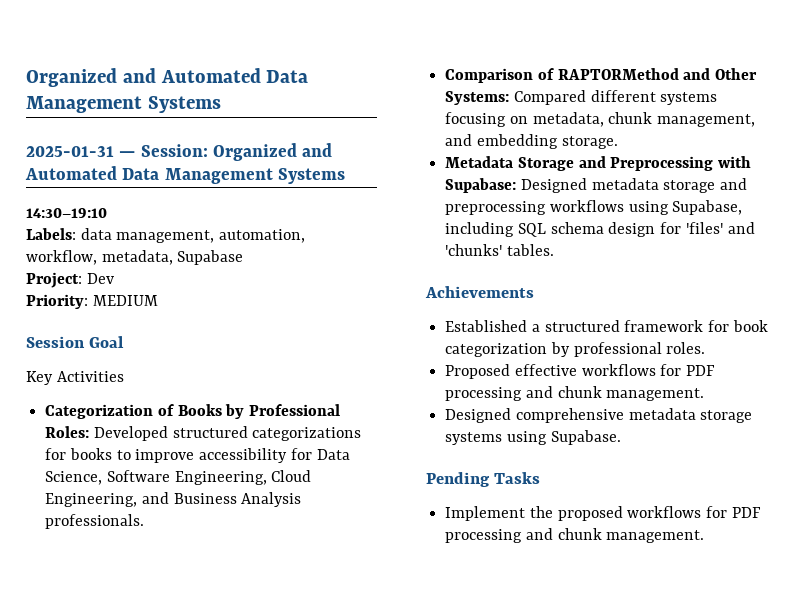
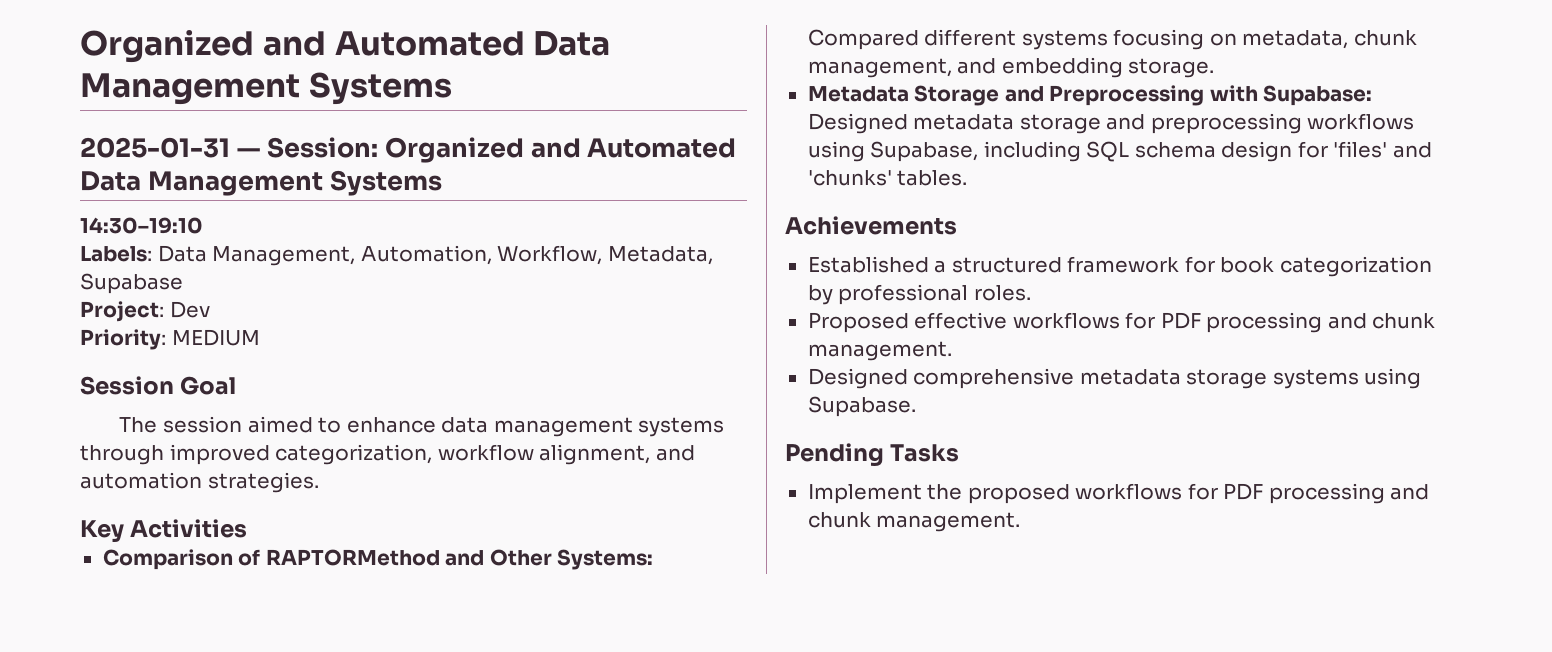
[80,228,306,243] [26,250,173,265] data management, automation, workflow, metadata, -> [157,245,713,266] Data Management, Automation, Workflow, Metadata,
[26,371,124,385] [45,404,341,419] [45,426,362,441] [45,448,350,463] [45,470,312,485] [45,492,302,507] [45,514,145,529] Key Activities // Categorization of Books by Professional Roles: Developed structured categorizations for books to improve accessibility for Data Science, Software Engineering, Cloud Engineering, and Business Analysis professionals. -> [119,416,725,437] [80,444,695,465] [80,472,319,493] [80,519,248,542] The session aimed to enhance data management systems through improved categorization, workflow alignment, and automation strategies. // Key Activities

